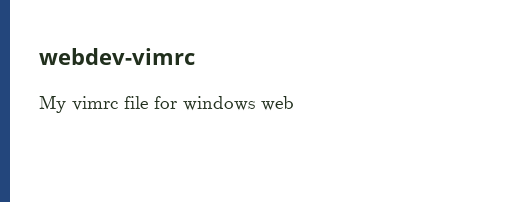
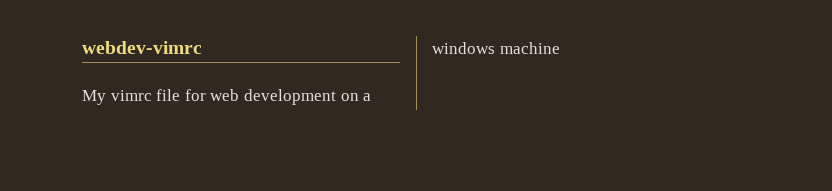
[183,96,294,111] windows web -> [210,89,372,105] [432,42,560,54] web development on a windows machine

